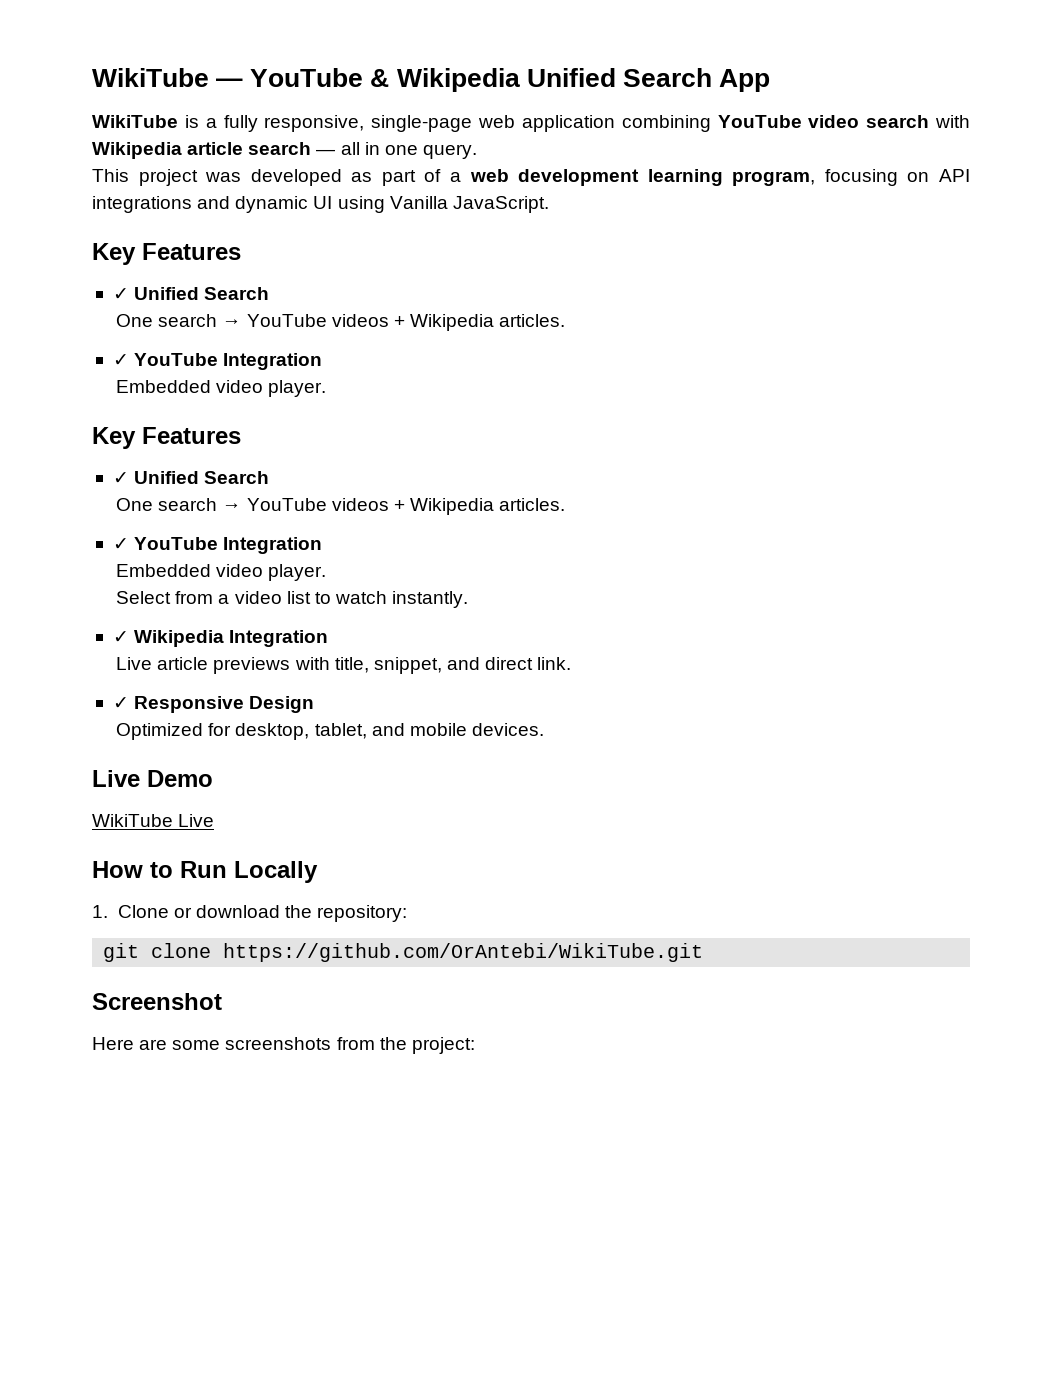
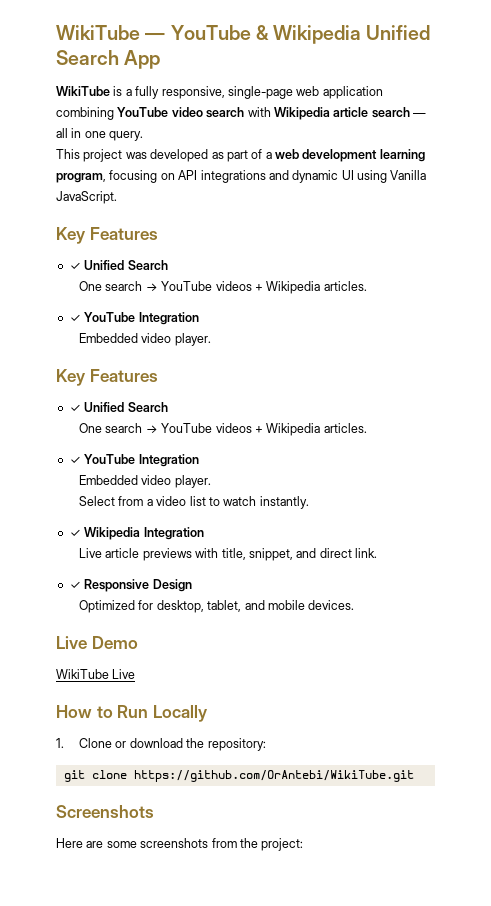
[92,993,222,1010] Screenshot -> [56,805,154,818] Screenshots

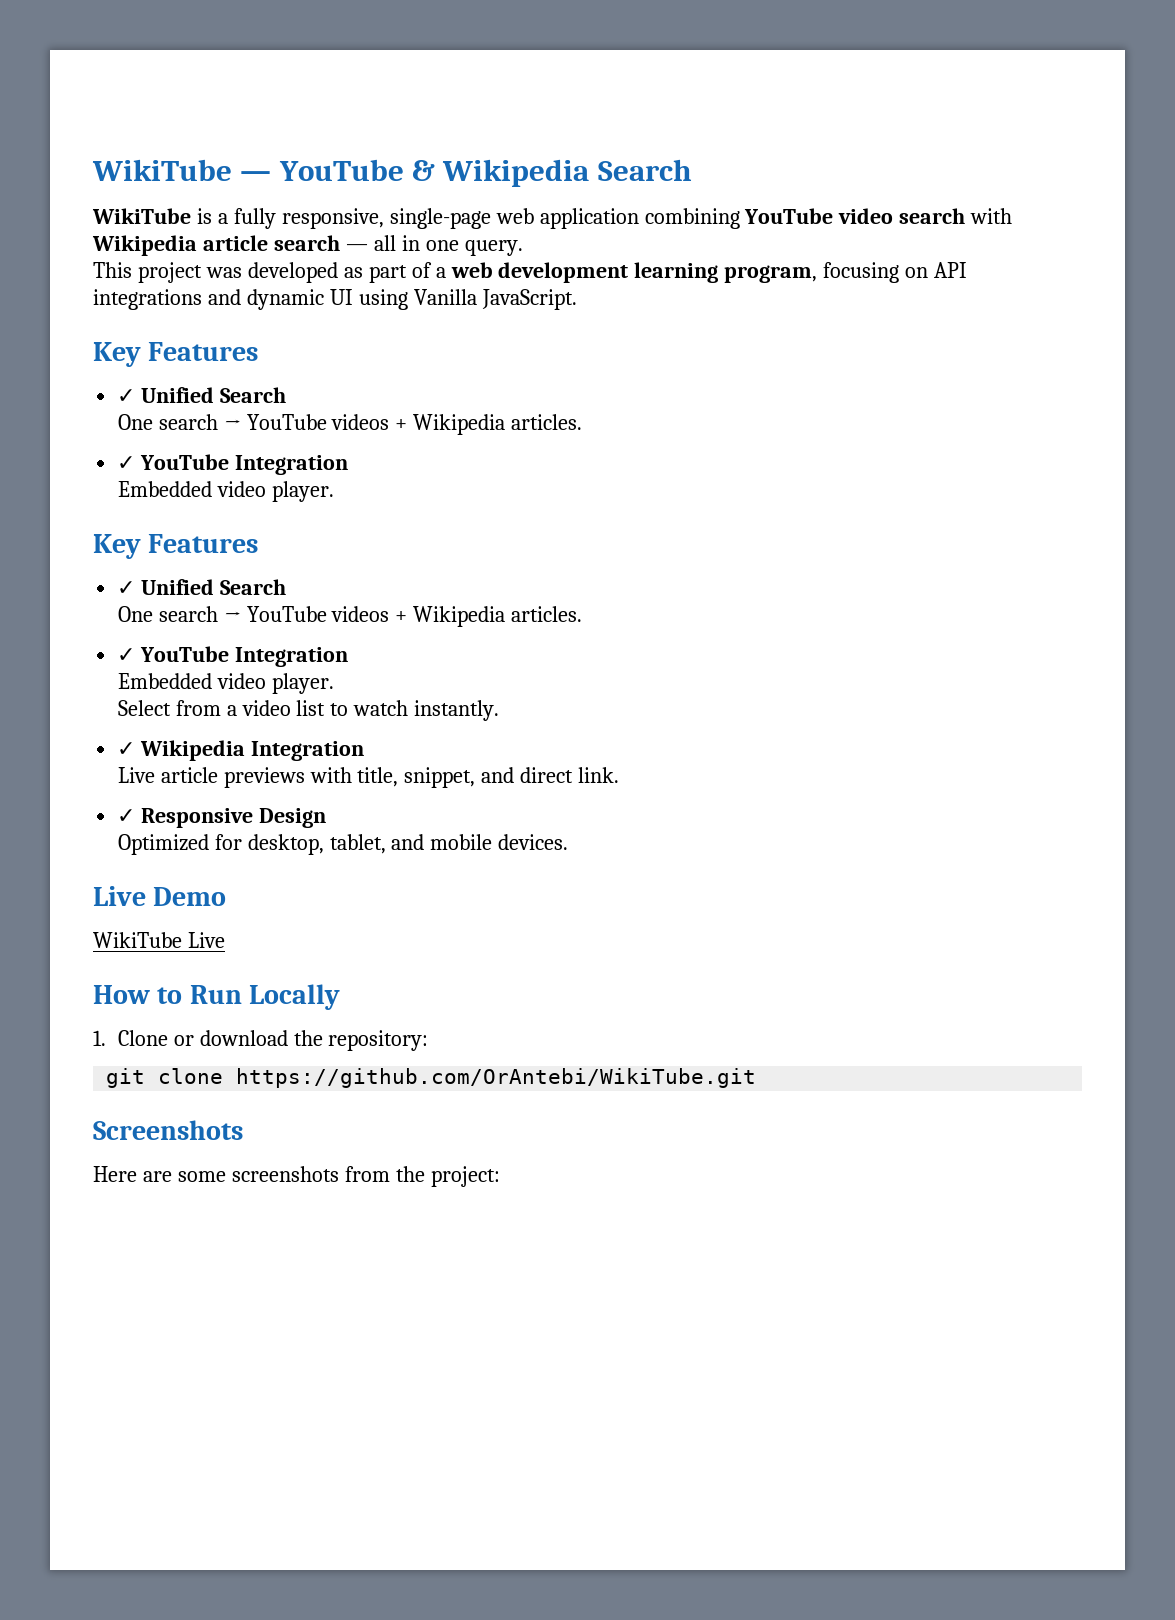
[366,25,431,40] [56,50,161,69] Unified Search App -> [597,159,692,181] Search

